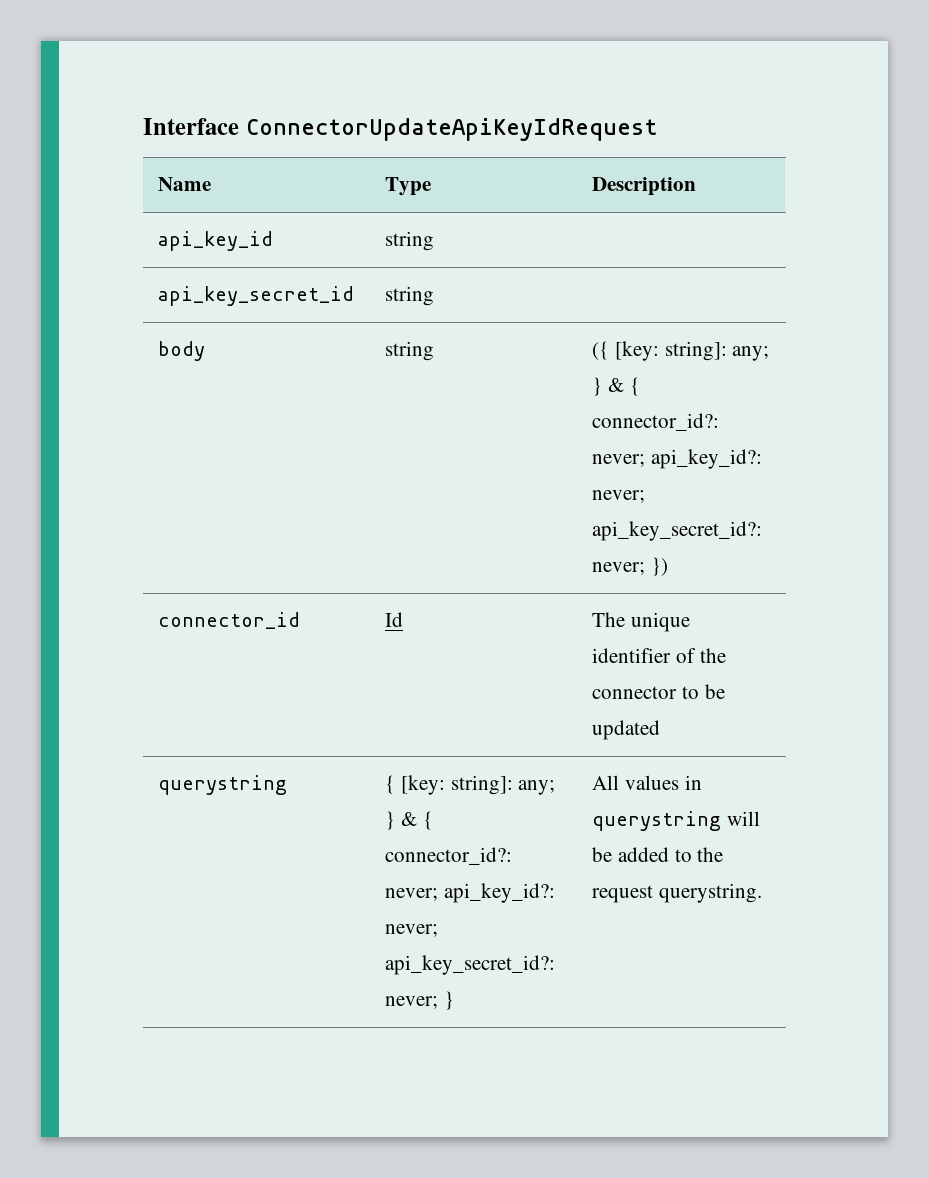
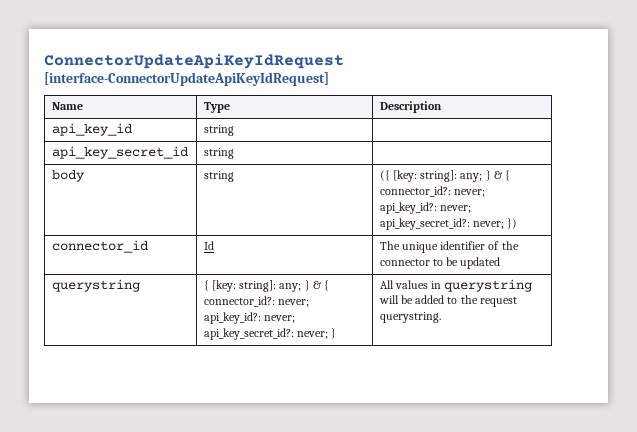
[143,118,239,135] Interface -> (44, 61) none
(657, 129) none -> [44,72,329,86] [interface-ConnectorUpdateApiKeyIdRequest]

